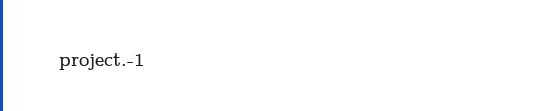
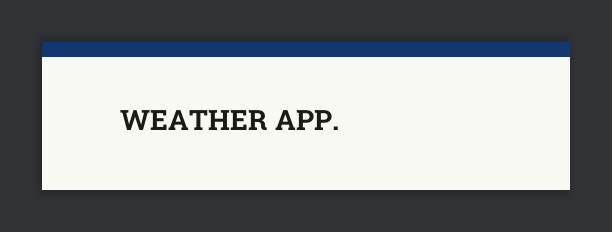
[59,53,144,70] project.-1 -> [120,110,339,130] WEATHER APP.

